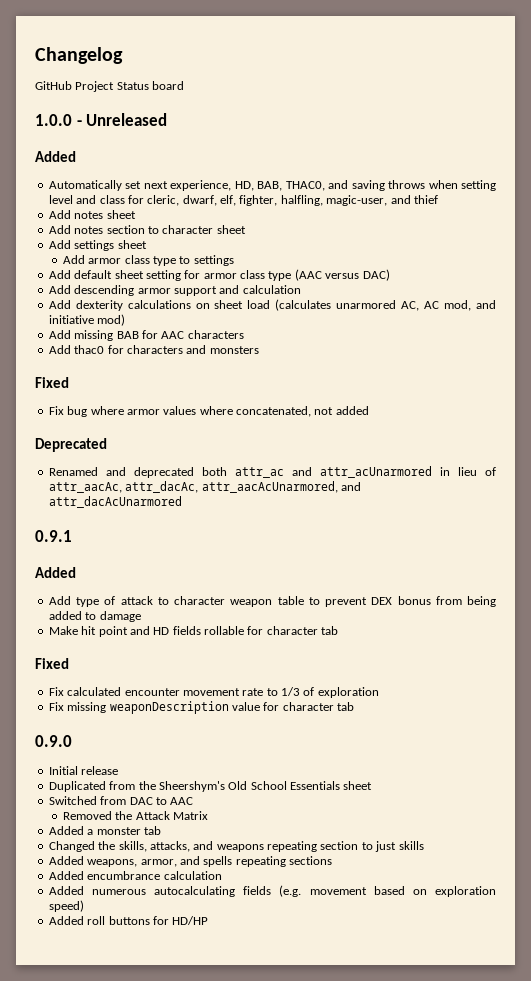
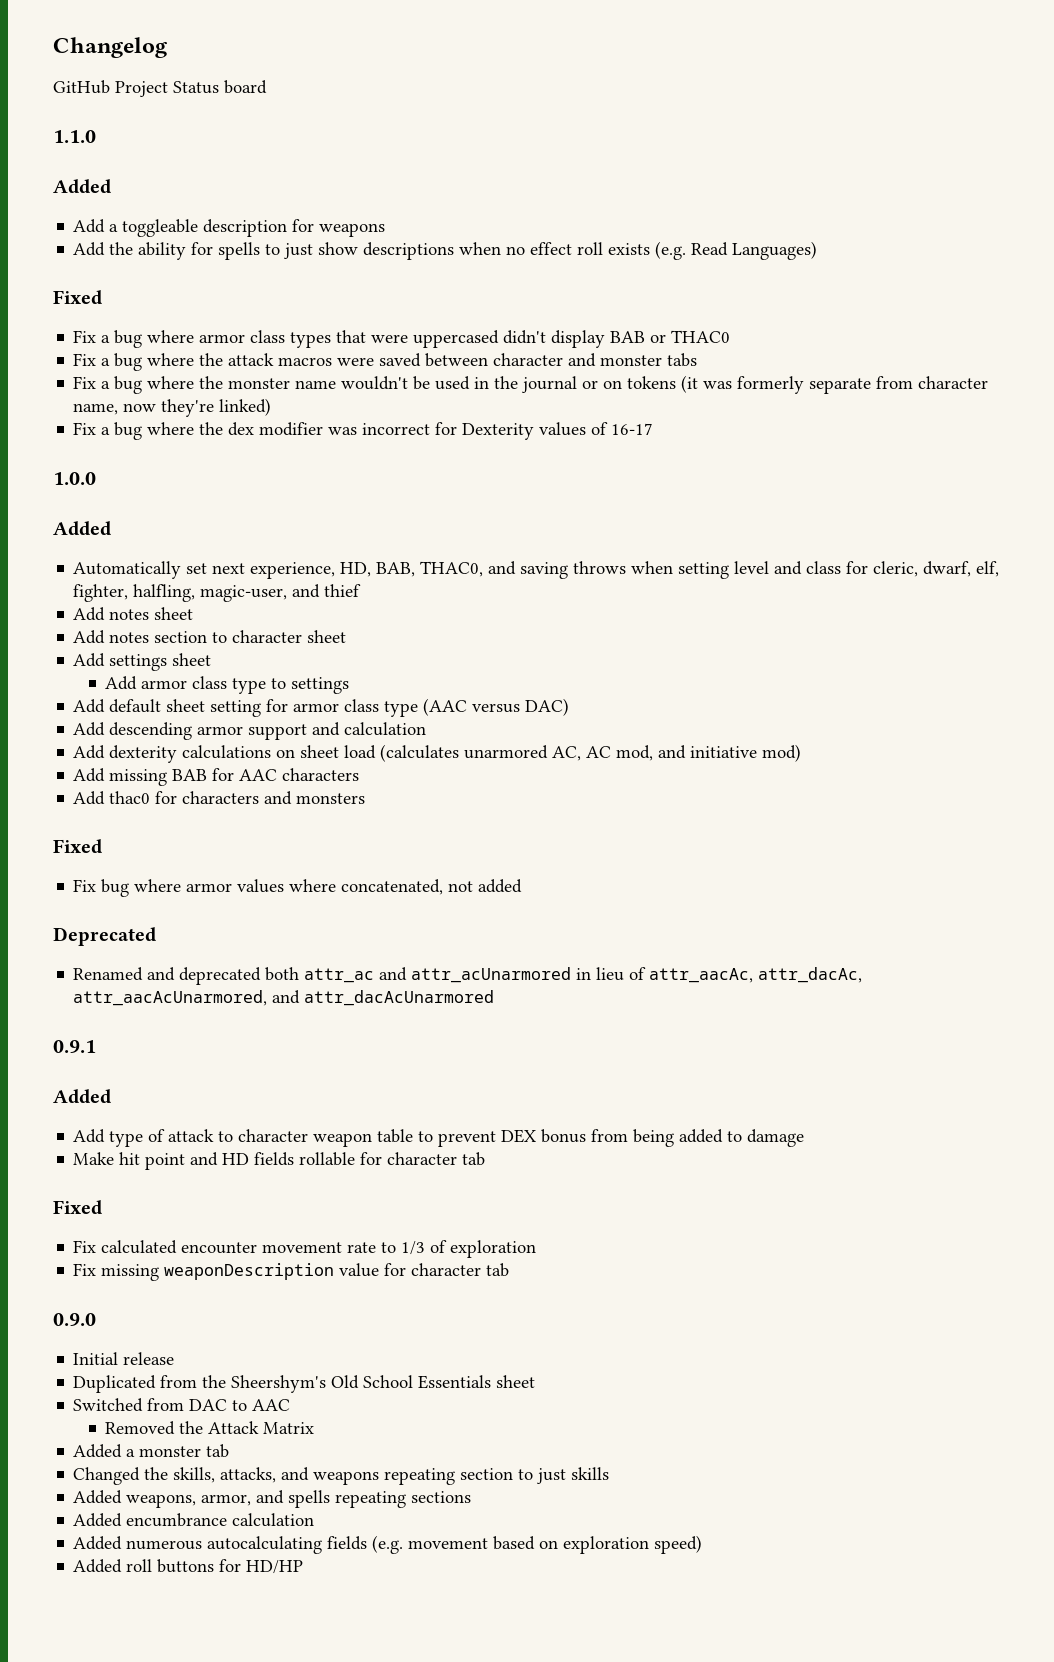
(185, 85) none -> [53,130,96,143] [53,179,111,194] [73,219,386,237] [73,241,818,260] [53,290,102,305] [73,330,731,348] [73,353,698,371] [73,375,989,394] [73,398,272,417] [73,422,654,440] // 1.1.0 // Added // Add a toggleable description for weapons // Add the ability for spells to just show descriptions when no effect roll exists (e.g. Read Languages) // Fixed // Fix a bug where armor class types that were uppercased didn't display BAB or THAC0 // Fix a bug where the attack macros were saved between character and monster tabs // Fix a bug where the monster name wouldn't be used in the journal or on tokens (it was formerly separate from character name, now they're linked) // Fix a bug where the dex modifier was incorrect for Dexterity values of 16-17
[76,113,168,126] - Unreleased -> (96, 478) none

